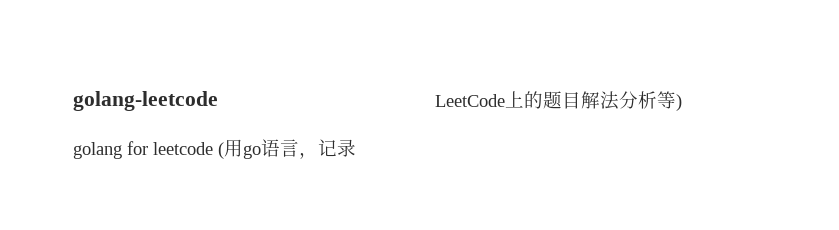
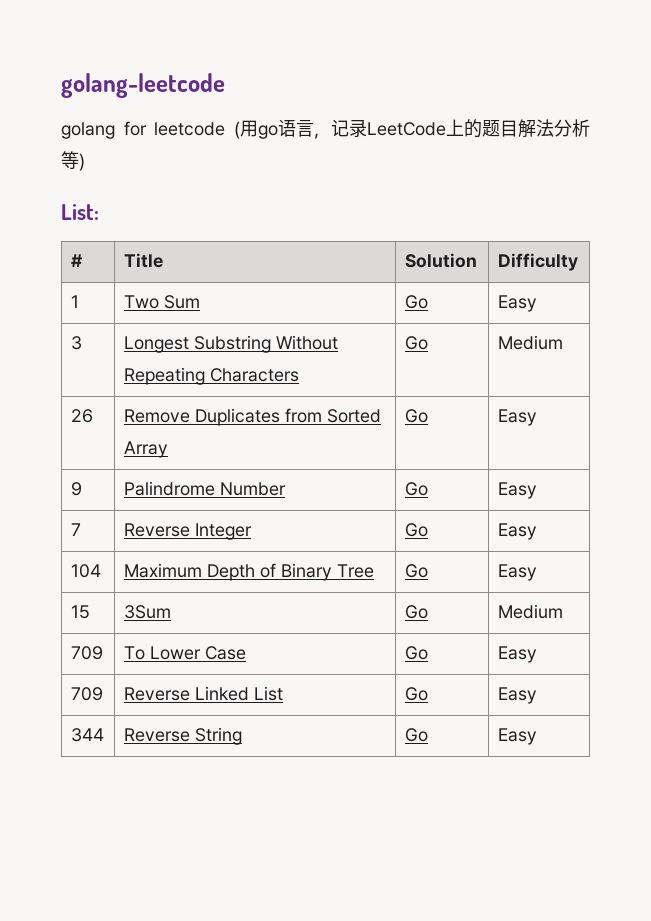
(682, 102) none -> [61,204,99,220] [70,254,83,267] [123,253,163,268] [404,253,477,268] [497,253,578,271] [70,295,79,308] [123,295,200,309] [404,295,428,309] [497,295,537,312] [70,336,82,350] [123,335,338,353] [123,367,299,385] [404,336,428,350] [497,335,563,350] [70,409,93,423] [123,408,381,426] [123,441,168,458] [404,409,428,423] [497,409,537,426] [70,482,82,496] [123,481,286,496] [404,482,428,496] [497,482,537,499] [70,523,81,536] [123,523,252,540] [404,523,428,537] [497,523,537,540] [70,564,101,578] [123,563,374,581] [404,564,428,578] [497,564,537,581] [70,605,90,619] [123,605,171,619] [404,605,428,619] [497,604,563,619] [70,646,103,660] [123,646,246,660] [404,646,428,660] [497,646,537,663] [70,687,103,701] [123,686,283,701] [404,687,428,701] [497,687,537,704] [70,728,104,742] [123,727,242,745] [404,728,428,742] [497,728,537,745] // List: // # | Title | Solution | Difficulty // 1 | Two Sum | Go | Easy // 3 | Longest Substring Without Repeating Characters | Go | Medium // 26 | Remove Duplicates from Sorted Array | Go | Easy // 9 | Palindrome Number | Go | Easy // 7 | Reverse Integer | Go | Easy // 104 | Maximum Depth of Binary Tree | Go | Easy // 15 | 3Sum | Go | Medium // 709 | To Lower Case | Go | Easy // 709 | Reverse Linked List | Go | Easy // 344 | Reverse String | Go | Easy

